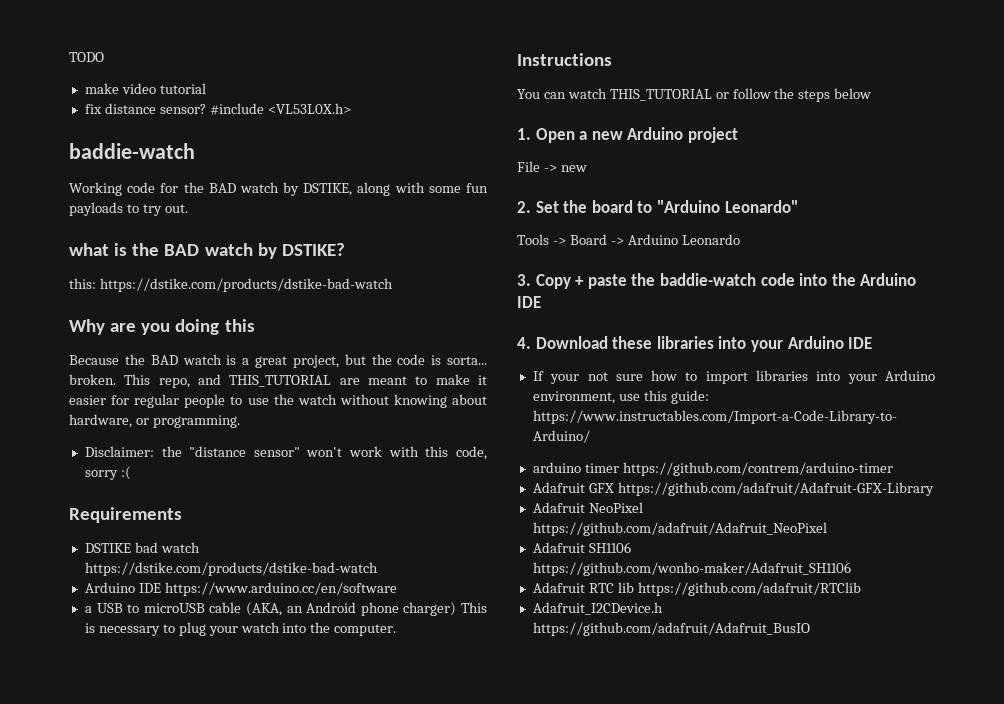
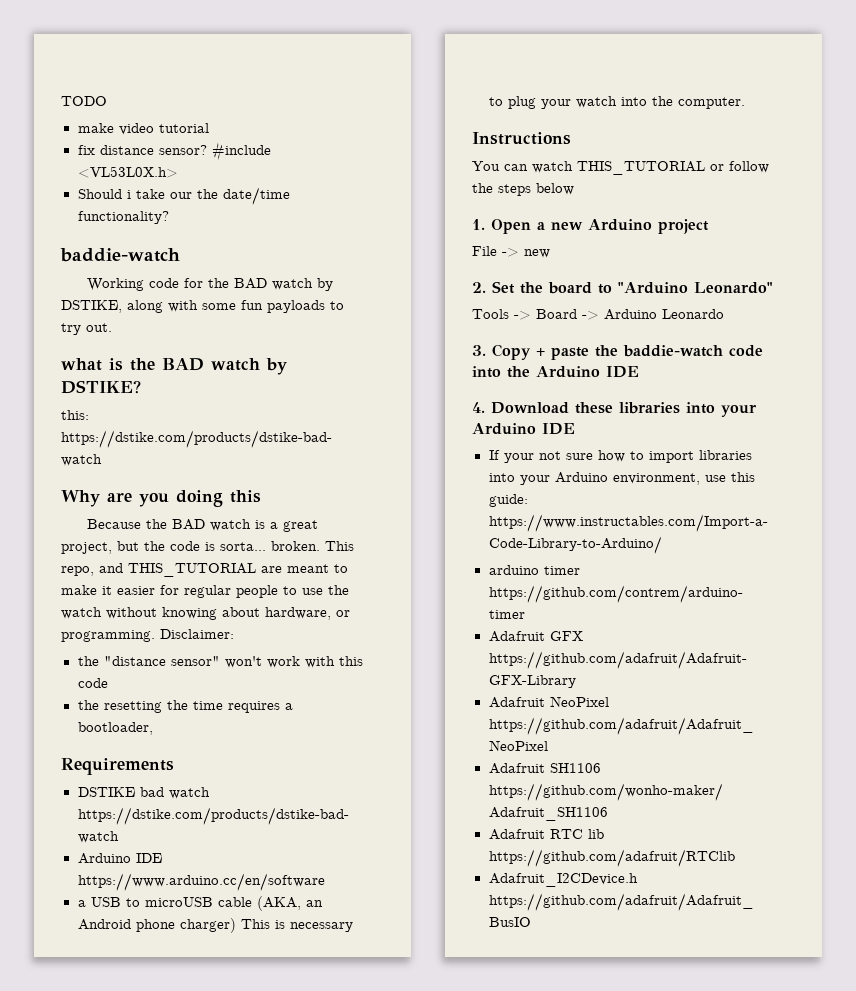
(351, 108) none -> [77,187,290,205] [77,211,169,224] // Should i take our the date/time functionality?
[84,446,154,457] // Disclaimer: -> [160,629,234,639] Disclaimer: //
[456,446,488,460] [84,466,131,480] code, sorry :( -> [77,678,108,688] [77,700,293,713] [77,722,153,735] code // the resetting the time requires a bootloader,

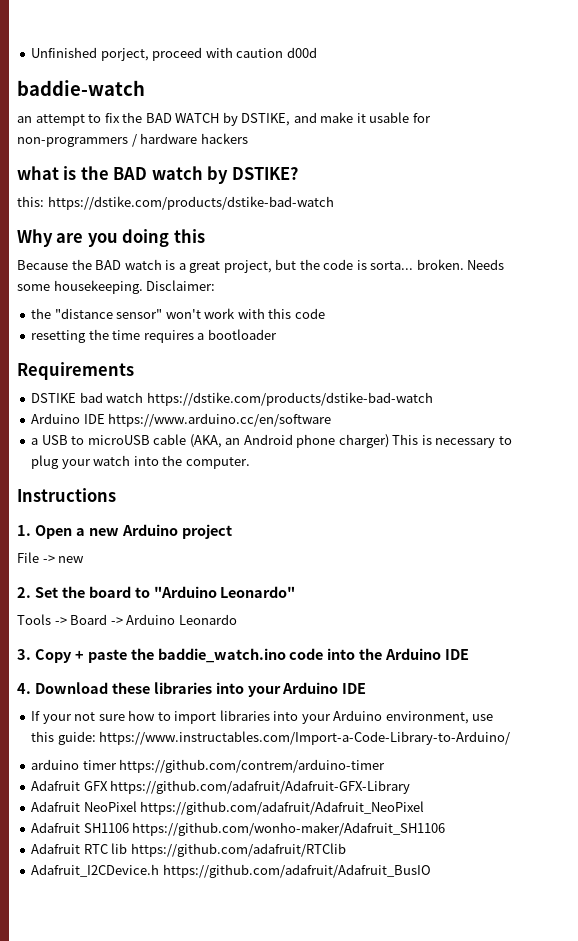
[61,96,107,106] [77,123,209,135] [77,142,271,161] [77,166,178,178] [77,187,290,205] [77,211,169,224] [60,248,180,262] [87,278,314,291] TODO // make video tutorial // fix distance sensor? #include <VL53L0X.h> // Should i take our the date/time functionality? // baddie-watch // Working code for the BAD watch -> [31,47,317,61] [17,80,145,96] [17,112,220,126] Unfinished porject, proceed with caution d00d // baddie-watch // an attempt to fix the BAD WATCH
[127,300,344,313] [61,323,112,335] along with some fun payloads to try out. -> [293,112,431,123] [17,133,248,147] and make it usable for non-programmers / hardware hackers
[325,541,354,551] [61,563,348,577] [61,585,349,598] [61,607,350,620] [61,630,155,642] This repo, and THIS_TUTORIAL are meant to make it easier for regular people to use the watch without knowing about hardware, or programming. -> [467,259,505,270] [17,280,143,294] Needs some housekeeping.
[77,700,99,710] the -> (325, 313) none
[77,722,153,735] bootloader, -> [207,329,277,340] bootloader
[472,161,769,175] [472,183,574,196] // You can watch THIS_TUTORIAL or follow the steps below -> (116, 495) none
[623,345,723,357] baddie-watch -> [157,648,286,663] baddie_watch.ino

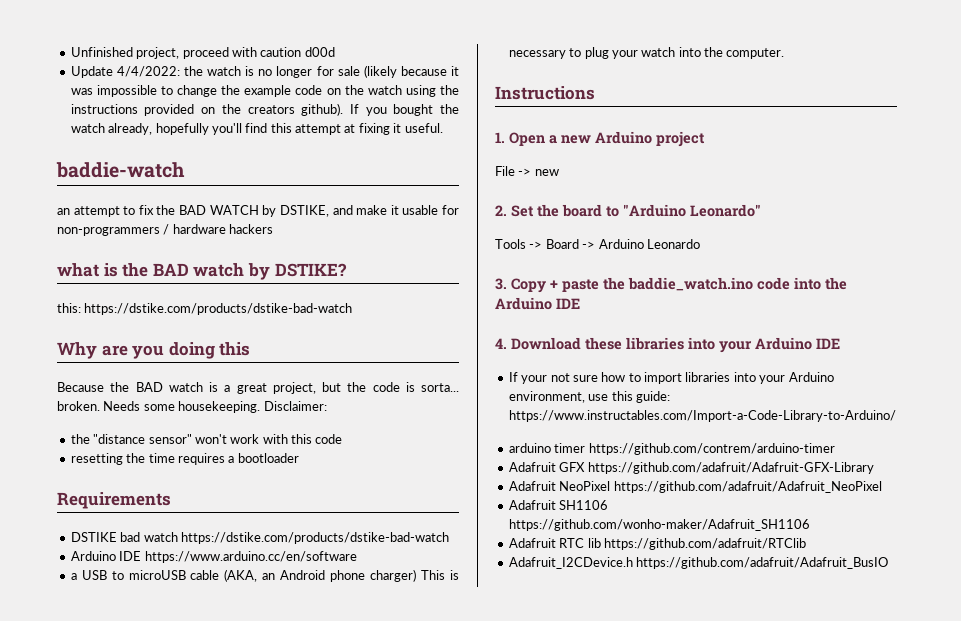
[100,48,149,61] porject, -> [136,47,180,59] project,
(317, 52) none -> [70,65,460,78] [70,85,460,97] [70,103,460,116] [70,123,443,135] // Update 4/4/2022: the watch is no longer for sale (likely because it was impossible to change the example code on the watch using the instructions provided on the creators github). If you bought the watch already, hopefully you'll find this attempt at fixing it useful.

